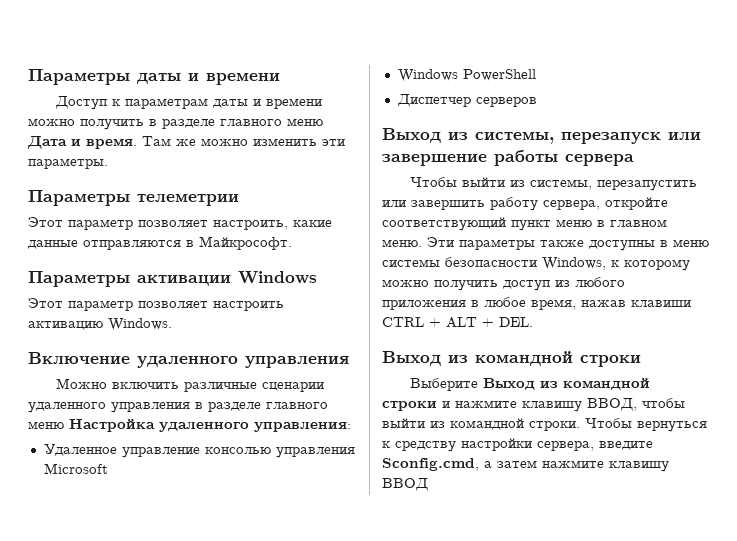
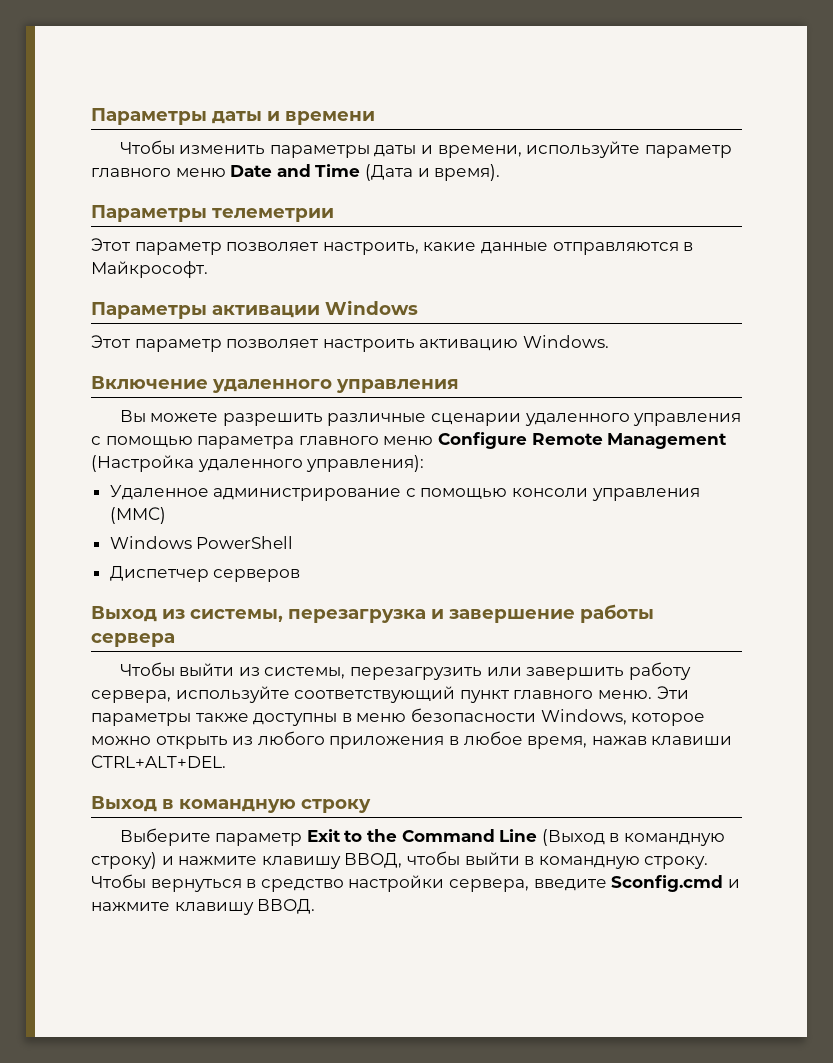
[54,96,322,110] [28,118,323,130] [27,136,345,149] [28,158,108,169] Доступ к параметрам даты и времени можно получить в разделе главного меню Дата и время. Там же можно изменить эти параметры. -> [119,140,732,158] [91,164,501,181] Чтобы изменить параметры даты и времени, используйте параметр главного меню Date and Time (Дата и время).
[55,378,179,389] Можно включить -> [119,410,323,426] Вы можете разрешить
[195,402,328,412] [28,418,351,432] [43,444,355,458] [43,463,108,474] в разделе главного меню Настройка удаленного управления: // Удаленное управление консолью управления Microsoft -> [91,432,728,449] [91,455,425,472] [109,485,700,501] [109,507,166,524] с помощью параметра главного меню Configure Remote Management (Настройка удаленного управления): // Удаленное администрирование с помощью консоли управления (MMC)
[561,132,701,144] перезапуск или -> [288,609,444,623] перезагрузка и
[596,180,697,191] перезапустить -> [350,667,483,680] перезагрузить
[605,197,668,210] откройте -> [175,686,290,703] используйте
[556,219,667,227] меню в главном -> [513,690,594,699] главного
[382,259,440,267] системы -> (407, 717) none
[611,259,690,271] [382,279,550,291] к которому можно получить доступ -> [631,713,706,726] [91,736,228,749] которое можно открыть
[382,317,533,328] [382,351,641,367] [409,378,650,391] [382,401,437,411] CTRL + ALT + DEL. // Выход из командной строки // Выберите Выход из командной строки -> [91,755,226,768] [91,796,371,813] [119,828,726,846] [91,852,157,869] CTRL+ALT+DEL. // Выход в командную строку // Выберите параметр Exit to the Command Line (Выход в командную строку)
[430,418,707,432] [382,438,653,452] [382,458,669,472] [382,478,428,491] из командной строки. Чтобы вернуться к средству настройки сервера, введите Sconfig.cmd, а затем нажмите клавишу ВВОД -> [524,856,709,869] [91,874,740,892] [91,899,316,915] в командную строку. Чтобы вернуться в средство настройки сервера, введите Sconfig.cmd и нажмите клавишу ВВОД.

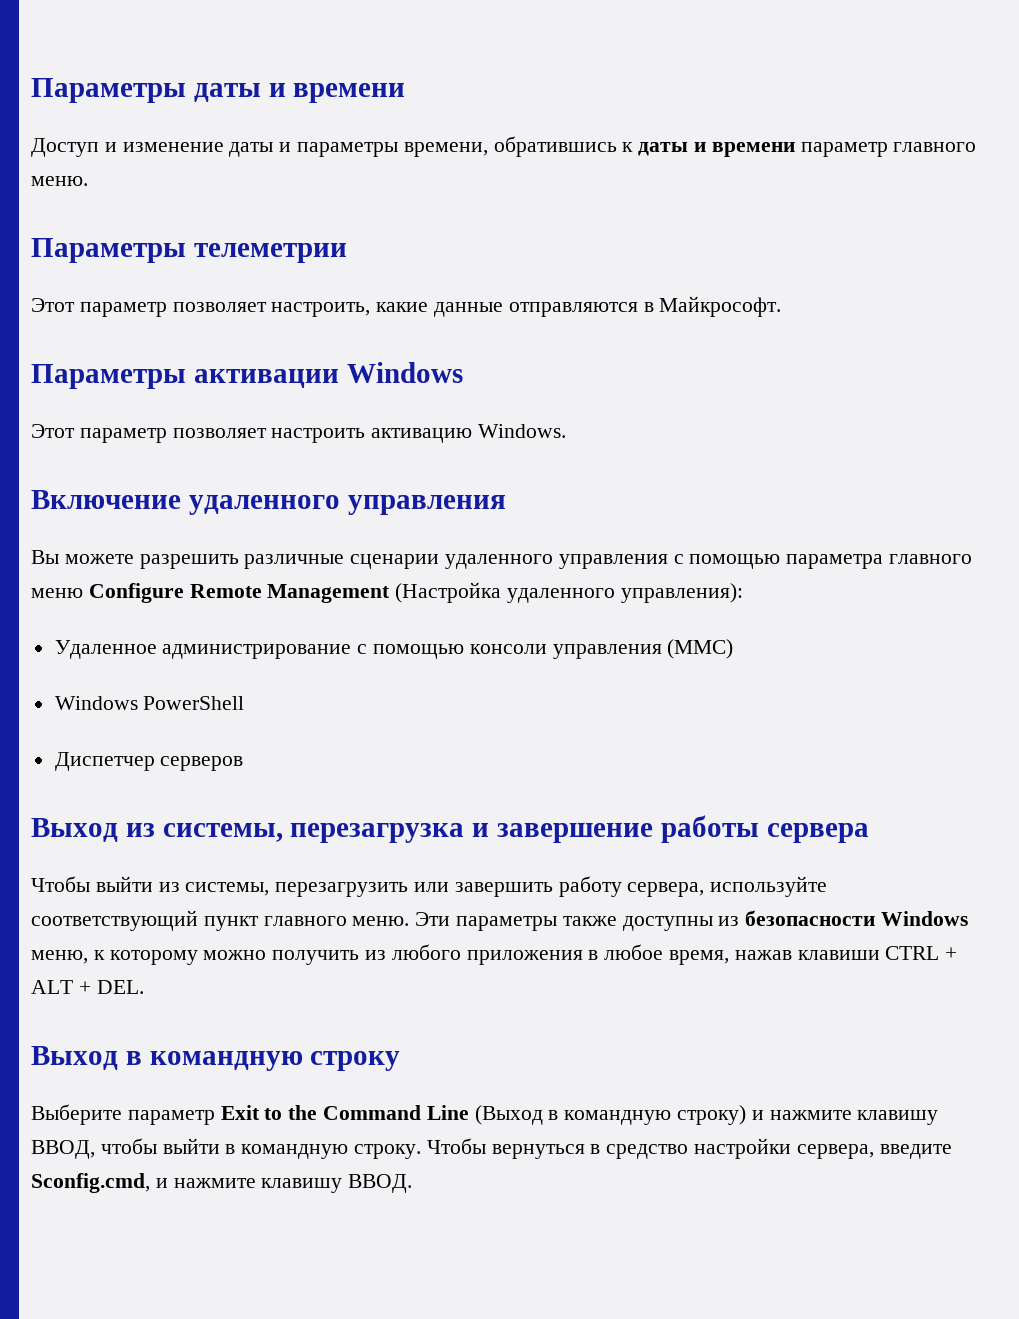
[119,140,732,158] [91,164,501,181] Чтобы изменить параметры даты и времени, используйте параметр главного меню Date and Time (Дата и время). -> [31,136,977,157] [31,176,88,186] Доступ и изменение даты и параметры времени, обратившись к даты и времени параметр главного меню.
[341,708,706,726] [91,736,228,749] в меню безопасности Windows, которое можно открыть -> [718,910,969,926] [31,950,360,965] из безопасности Windows меню, к которому можно получить
[91,755,226,768] CTRL+ALT+DEL. -> [885,946,958,960] [31,980,144,994] CTRL + ALT + DEL.
[611,875,724,892] Sconfig.cmd -> [31,1173,150,1193] Sconfig.cmd,

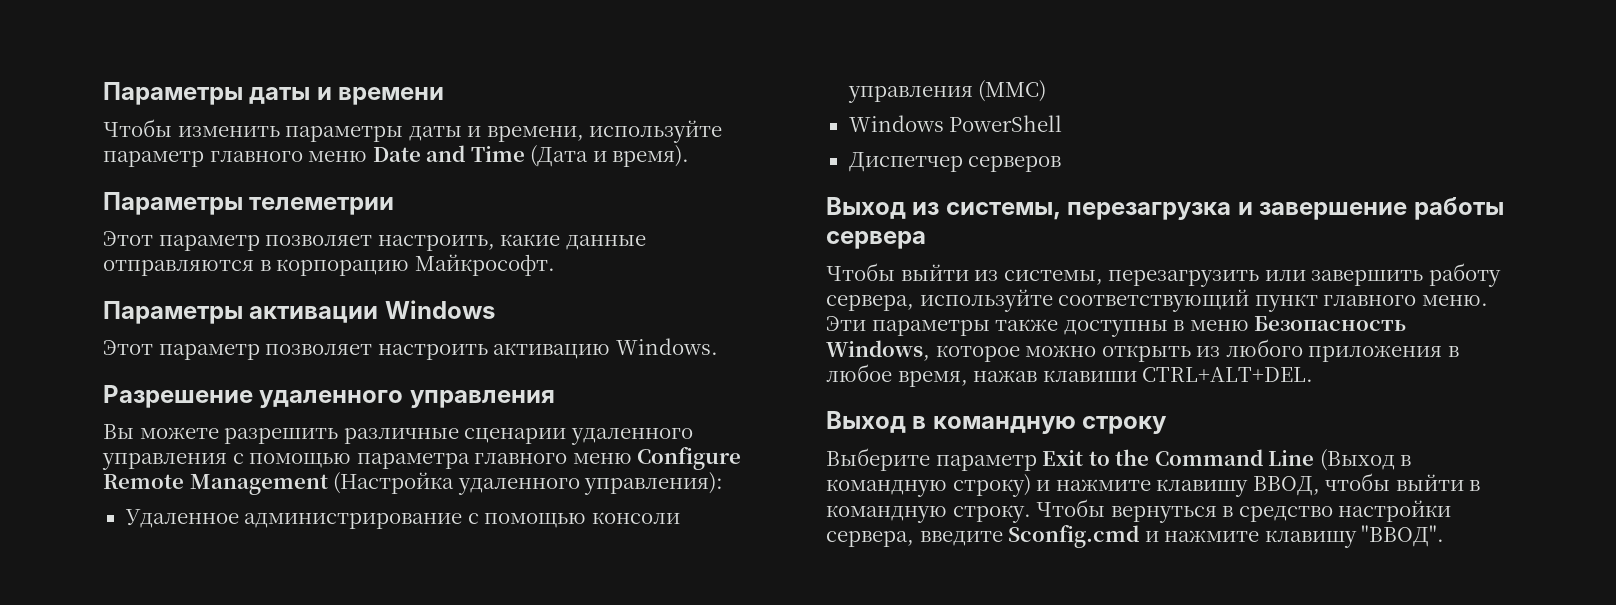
[31,136,977,157] [31,176,88,186] Доступ и изменение даты и параметры времени, обратившись к даты и времени параметр главного меню. -> [103,119,723,143] [103,145,690,167] Чтобы изменить параметры даты и времени, используйте параметр главного меню Date and Time (Дата и время).
(654, 307) none -> [276,259,410,276] корпорацию
[31,490,181,509] Включение -> [103,385,253,408] Разрешение
[718,910,969,926] [31,950,360,965] из безопасности Windows меню, к которому можно получить -> [1173,316,1407,331] [826,340,1191,362] в меню Безопасность Windows, которое можно открыть
[885,946,958,960] [31,980,144,994] CTRL + ALT + DEL. -> [1142,367,1314,382] CTRL+ALT+DEL.
[31,1173,413,1193] Sconfig.cmd, и нажмите клавишу ВВОД. -> [1008,525,1445,548] Sconfig.cmd и нажмите клавишу "ВВОД".

